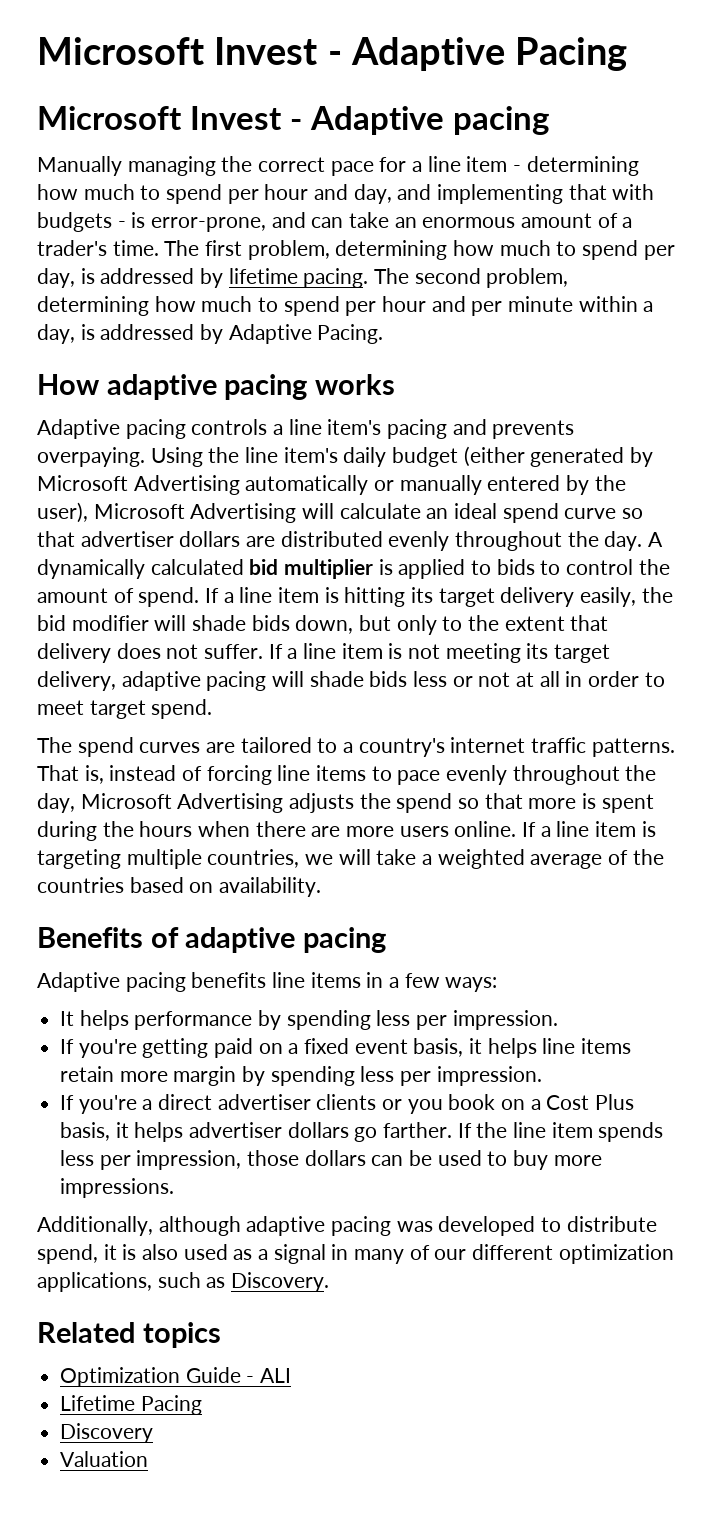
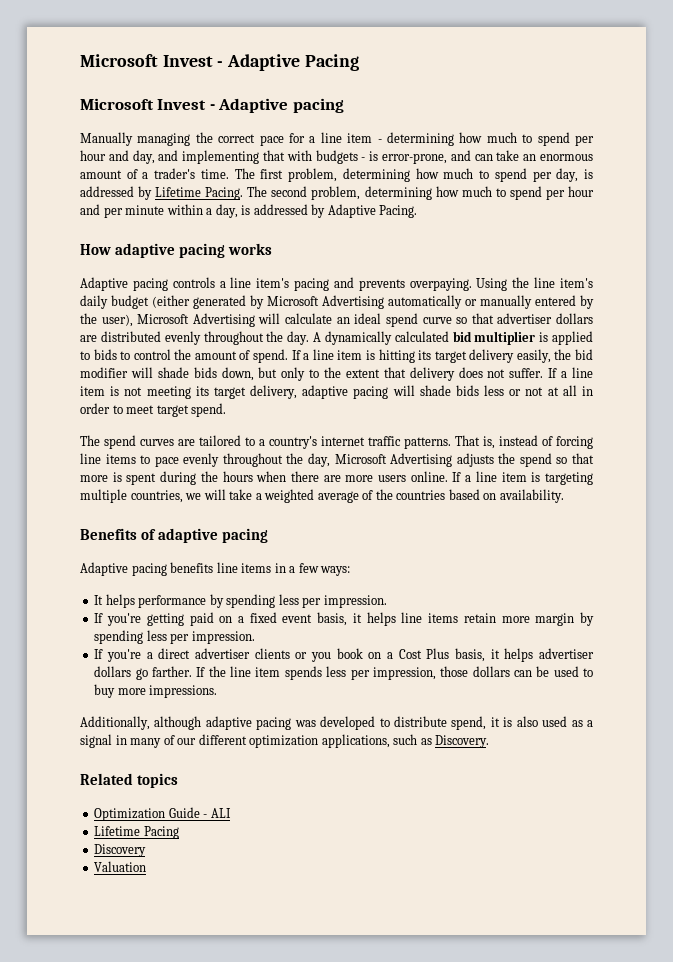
[228,268,369,288] lifetime pacing. -> [155,187,244,200] Lifetime Pacing.

